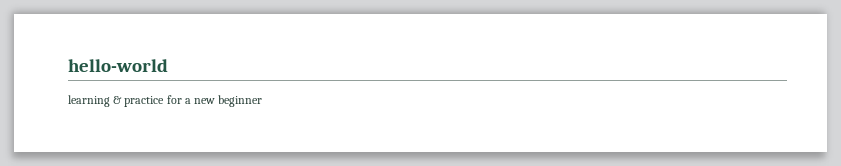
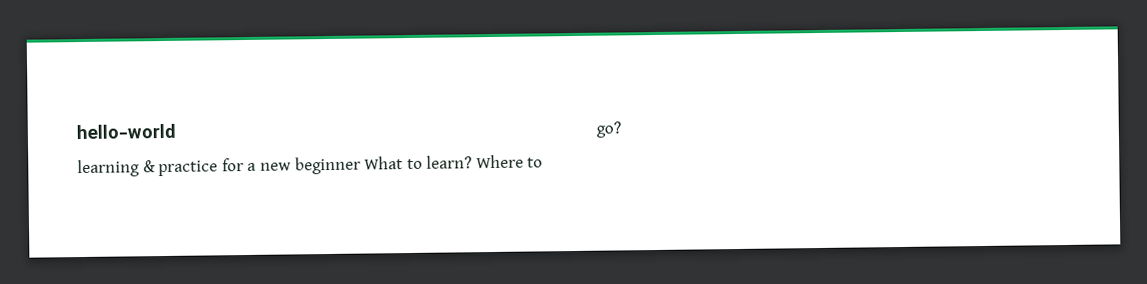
(263, 101) none -> [364,154,544,170] [596,121,621,138] What to learn? Where to go?

